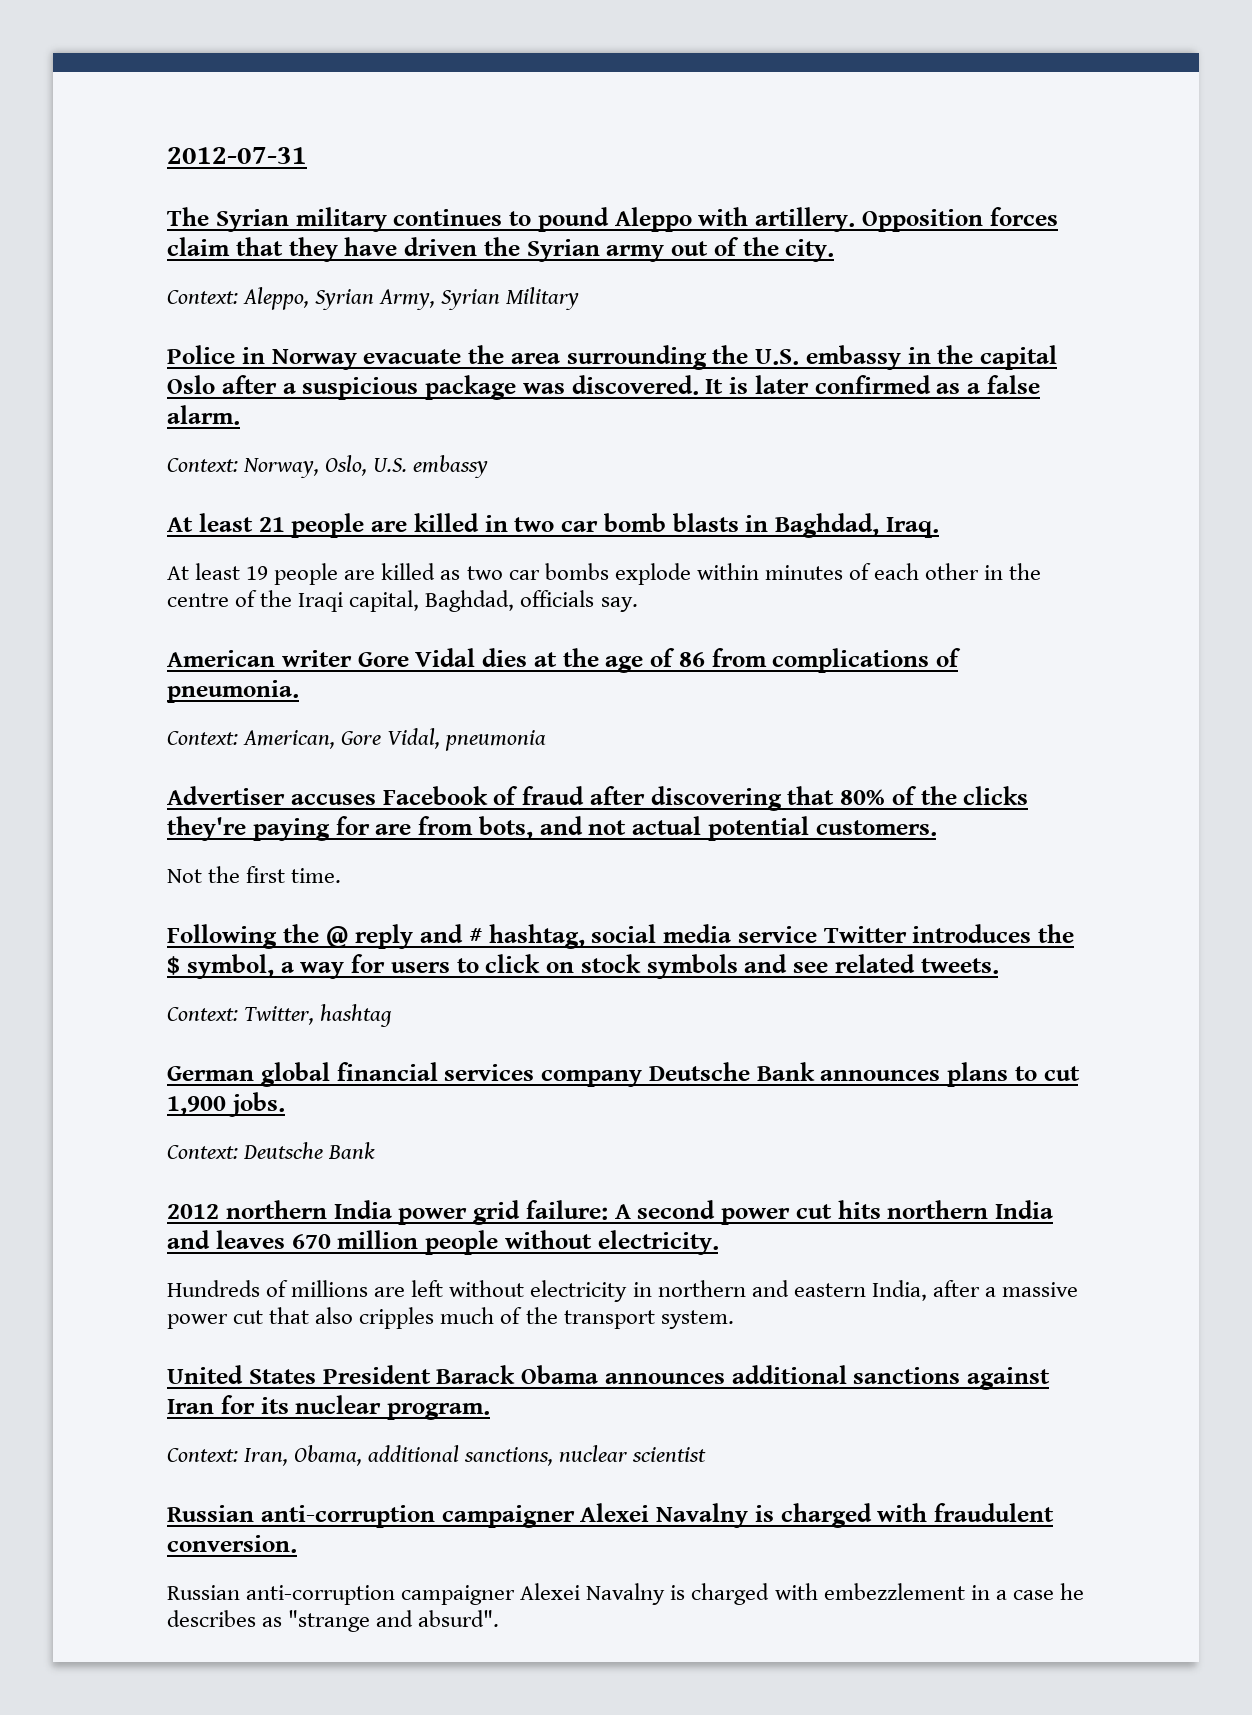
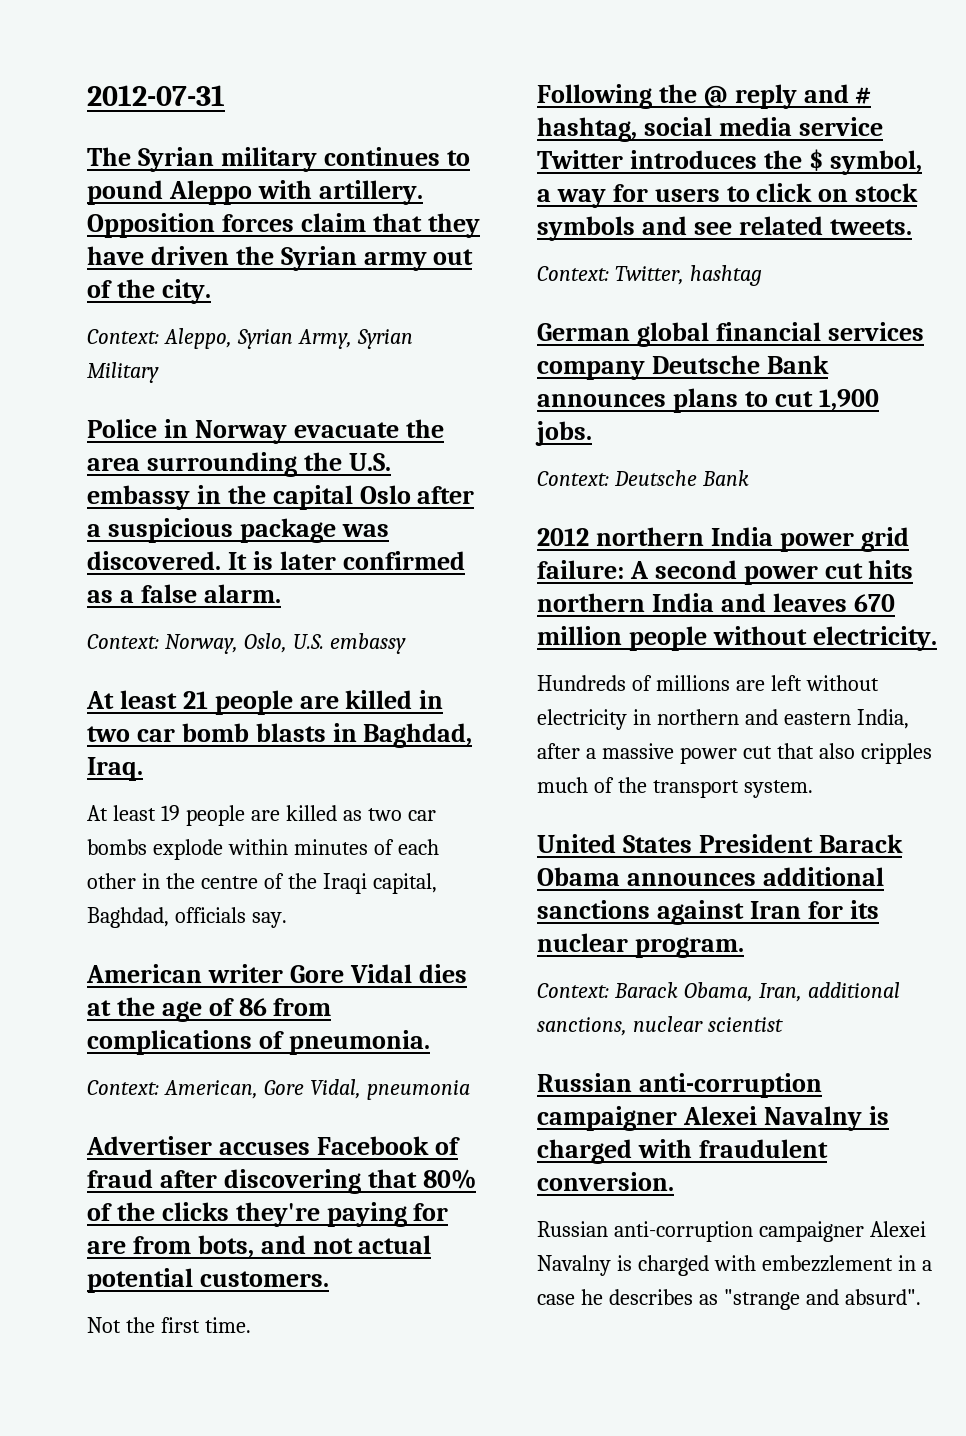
[244,1445,363,1466] Iran, Obama, -> [613,982,802,1002] Barack Obama, Iran,

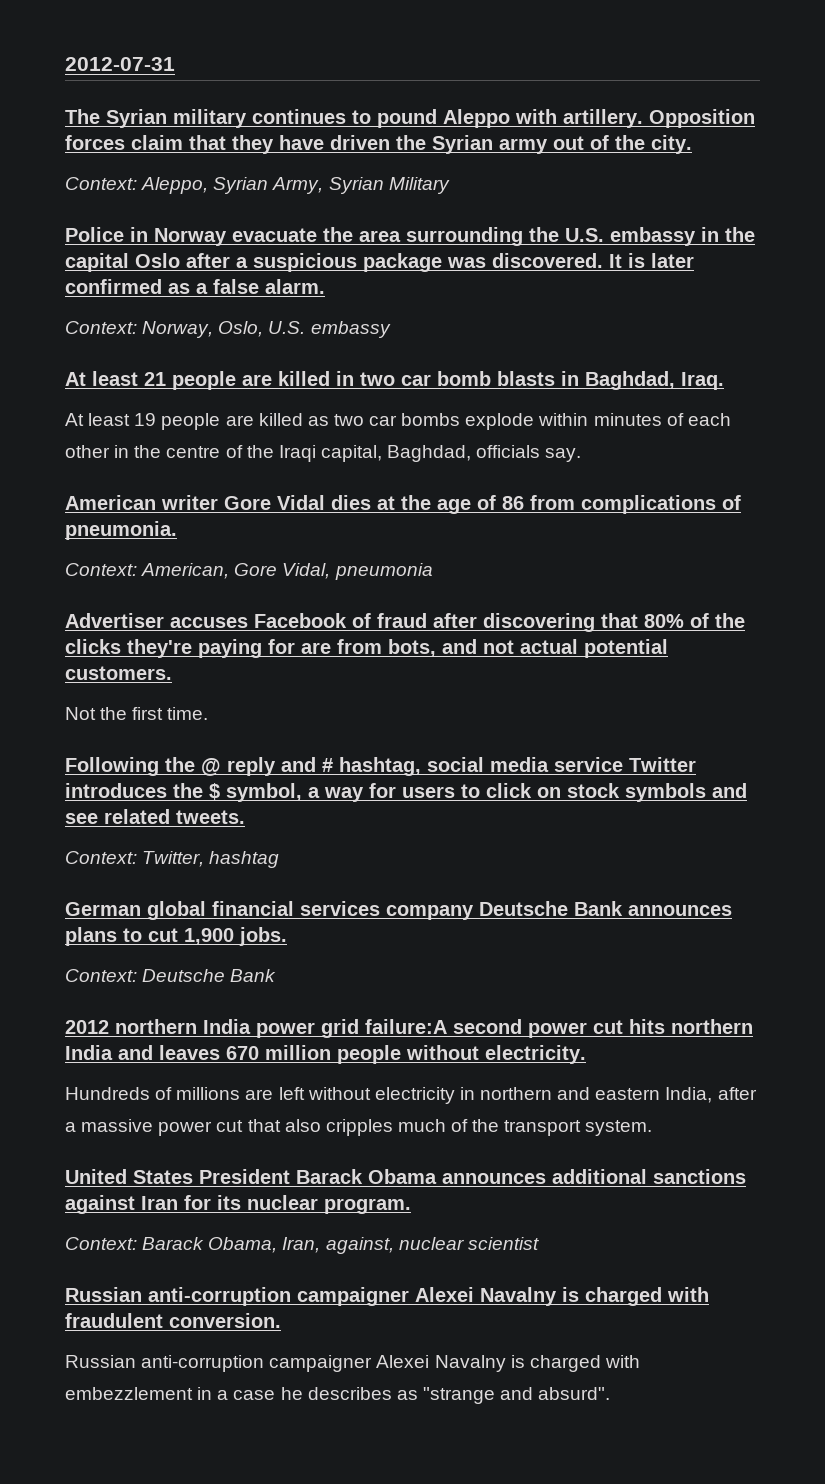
[537,560,649,579] failure: A -> [365,1019,447,1034] failure:A
[807,982,900,998] [537,1017,627,1036] additional sanctions, -> [325,1237,394,1254] against,

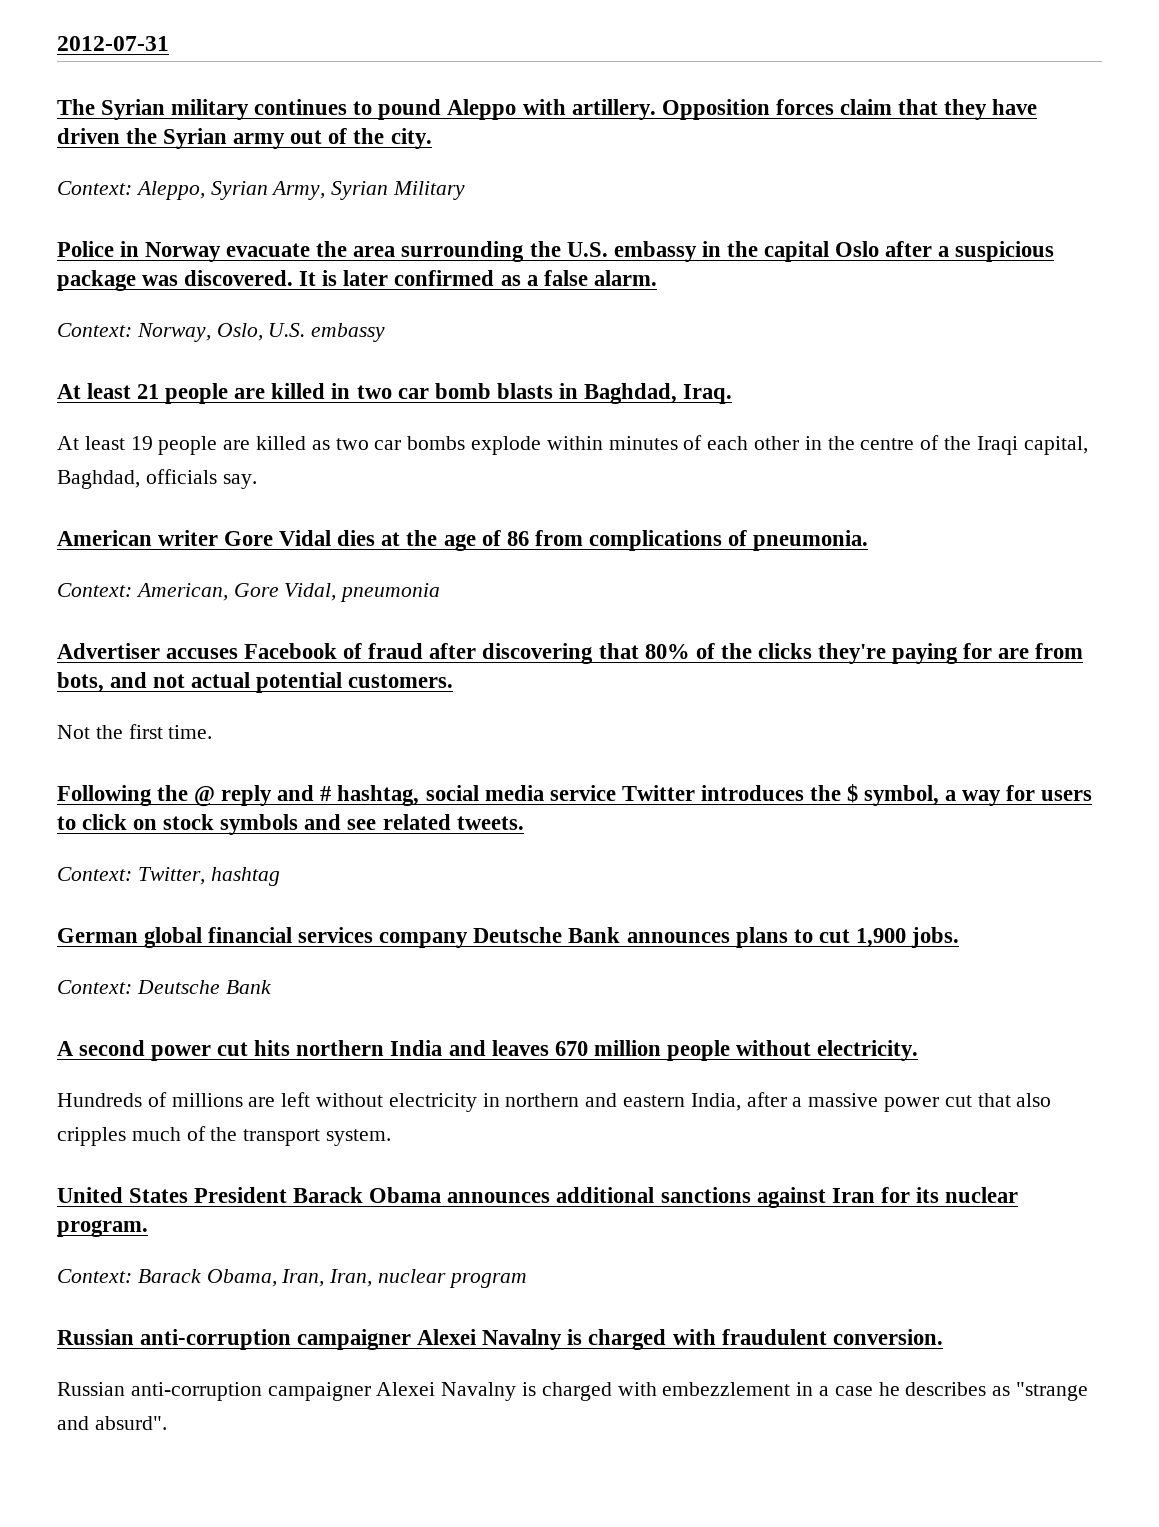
[65,1019,447,1038] 2012 northern India power grid failure:A -> [57,1041,74,1056] A
[325,1237,539,1254] against, nuclear scientist -> [329,1269,527,1288] Iran, nuclear program

